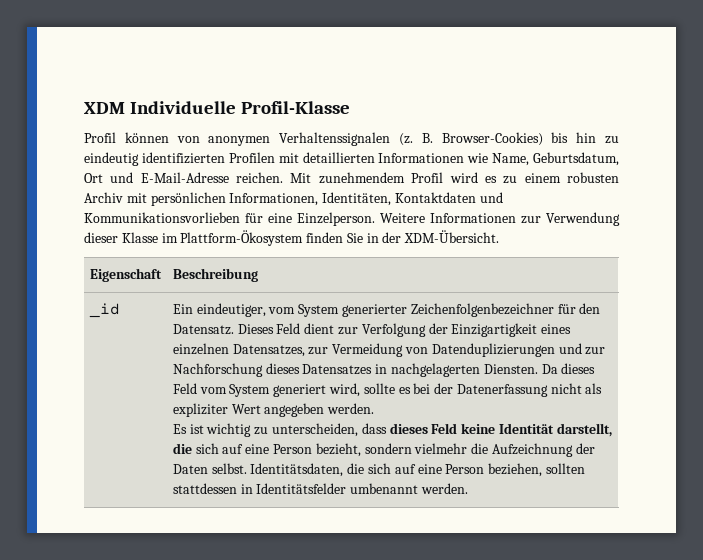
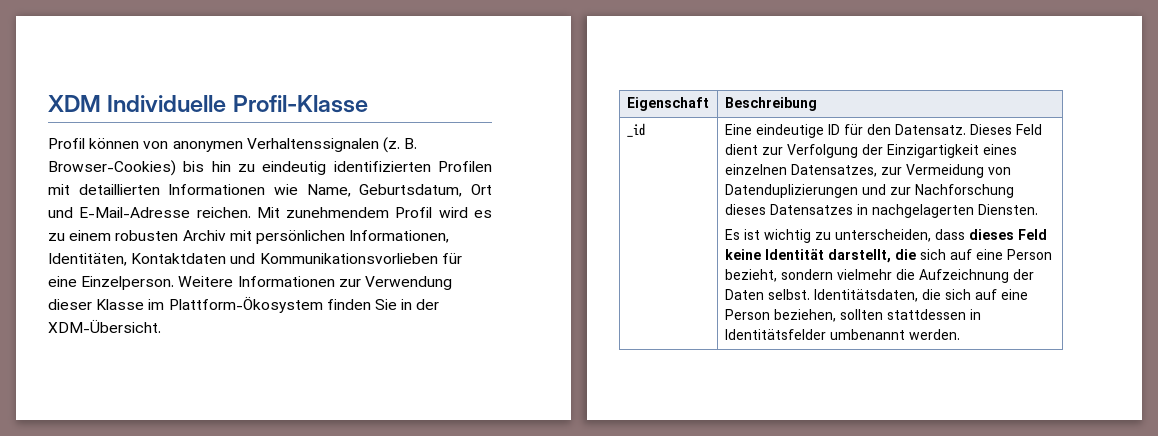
[172,303,554,317] Ein eindeutiger, vom System generierter Zeichenfolgenbezeichner -> [724,124,840,138] Eine eindeutige ID
[541,363,596,374] [172,383,603,397] [172,403,375,417] Da dieses Feld vom System generiert wird, sollte es bei der Datenerfassung nicht als expliziter Wert angegeben werden. -> (1038, 209) none

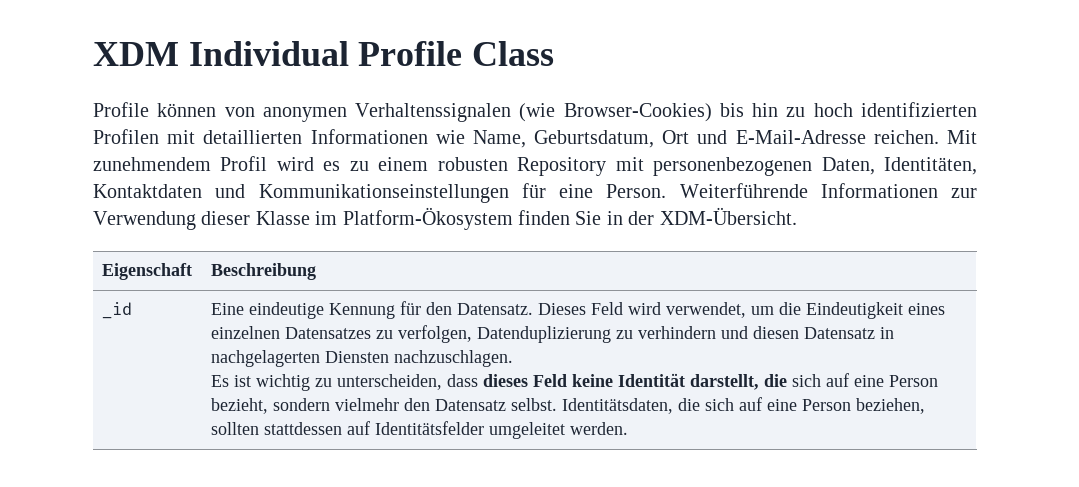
[107,95,368,113] [48,138,85,149] Individuelle Profil-Klasse // Profil -> [188,41,555,66] [93,102,149,117] Individual Profile Class // Profile
[382,137,418,153] (z. B. -> [519,103,556,122] (wie
[262,161,327,175] eindeutig -> [813,103,853,117] hoch
[182,230,450,244] Archiv mit persönlichen Informationen, -> [517,157,875,176] Repository mit personenbezogenen Daten,
[259,253,438,264] Kommunikationsvorlieben -> [258,184,509,203] Kommunikationseinstellungen
[81,276,234,290] Einzelperson. Weitere -> [606,183,808,198] Person. Weiterführende
[168,296,323,313] Plattform-Ökosystem -> [342,207,513,230] Platform-Ökosystem
[827,124,840,135] ID -> [329,303,396,319] Kennung
[724,144,1017,158] [724,164,1011,178] [724,184,1014,198] [724,204,1038,218] dient zur Verfolgung der Einzigartigkeit eines einzelnen Datensatzes, zur Vermeidung von Datenduplizierungen und zur Nachforschung dieses Datensatzes in nachgelagerten Diensten. -> [628,302,946,319] [211,325,895,343] [211,350,514,367] wird verwendet, um die Eindeutigkeit eines einzelnen Datensatzes zu verfolgen, Datenduplizierung zu verhindern und diesen Datensatz in nachgelagerten Diensten nachzuschlagen.
[895,269,1034,283] [724,289,764,300] die Aufzeichnung der Daten -> [404,398,507,411] den Datensatz
[969,309,981,320] [724,329,905,340] in Identitätsfelder umbenannt -> [347,421,566,439] auf Identitätsfelder umgeleitet

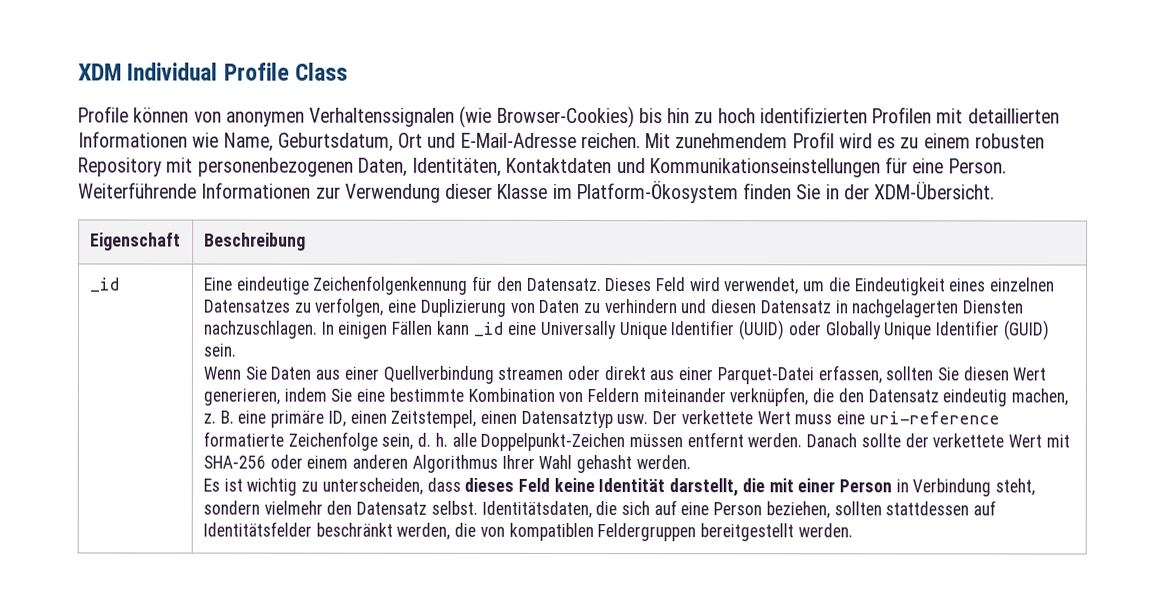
[329,303,396,319] Kennung -> [313,275,469,295] Zeichenfolgenkennung
[477,326,612,343] Datenduplizierung -> [387,298,581,317] eine Duplizierung von Daten
(514, 358) none -> [320,320,1049,341] [202,343,236,357] [202,365,1047,385] [202,387,1069,407] [202,409,1000,429] [202,431,1070,452] [202,454,691,474] In einigen Fällen kann _id eine Universally Unique Identifier (UUID) oder Globally Unique Identifier (GUID) sein. // Wenn Sie Daten aus einer Quellverbindung streamen oder direkt aus einer Parquet-Datei erfassen, sollten Sie diesen Wert generieren, indem Sie eine bestimmte Kombination von Feldern miteinander verknüpfen, die den Datensatz eindeutig machen, z. B. eine primäre ID, einen Zeitstempel, einen Datensatztyp usw. Der verkettete Wert muss eine uri-reference formatierte Zeichenfolge sein, d. h. alle Doppelpunkt-Zeichen müssen entfernt werden. Danach sollte der verkettete Wert mit SHA-256 oder einem anderen Algorithmus Ihrer Wahl gehasht werden.
[792,373,939,387] [211,398,269,414] sich auf eine Person bezieht, -> [768,478,1036,497] mit einer Person in Verbindung steht,
[489,422,566,439] umgeleitet -> [315,522,794,542] beschränkt werden, die von kompatiblen Feldergruppen bereitgestellt

